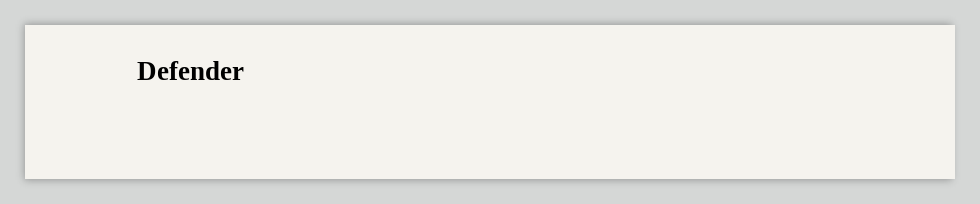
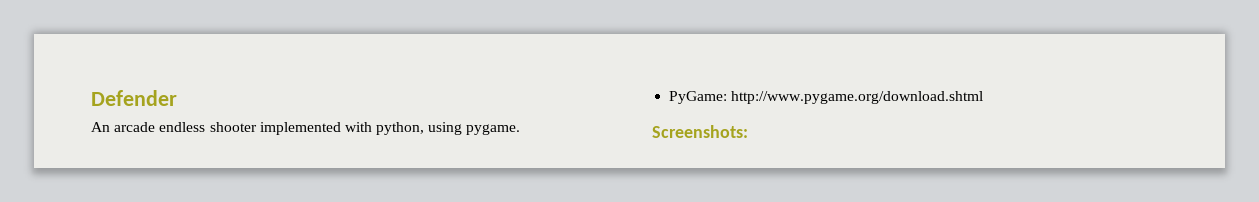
(244, 70) none -> [91,122,521,135] [669,91,984,104] [652,125,748,138] // An arcade endless shooter implemented with python, using pygame. // PyGame: http://www.pygame.org/download.shtml // Screenshots:

